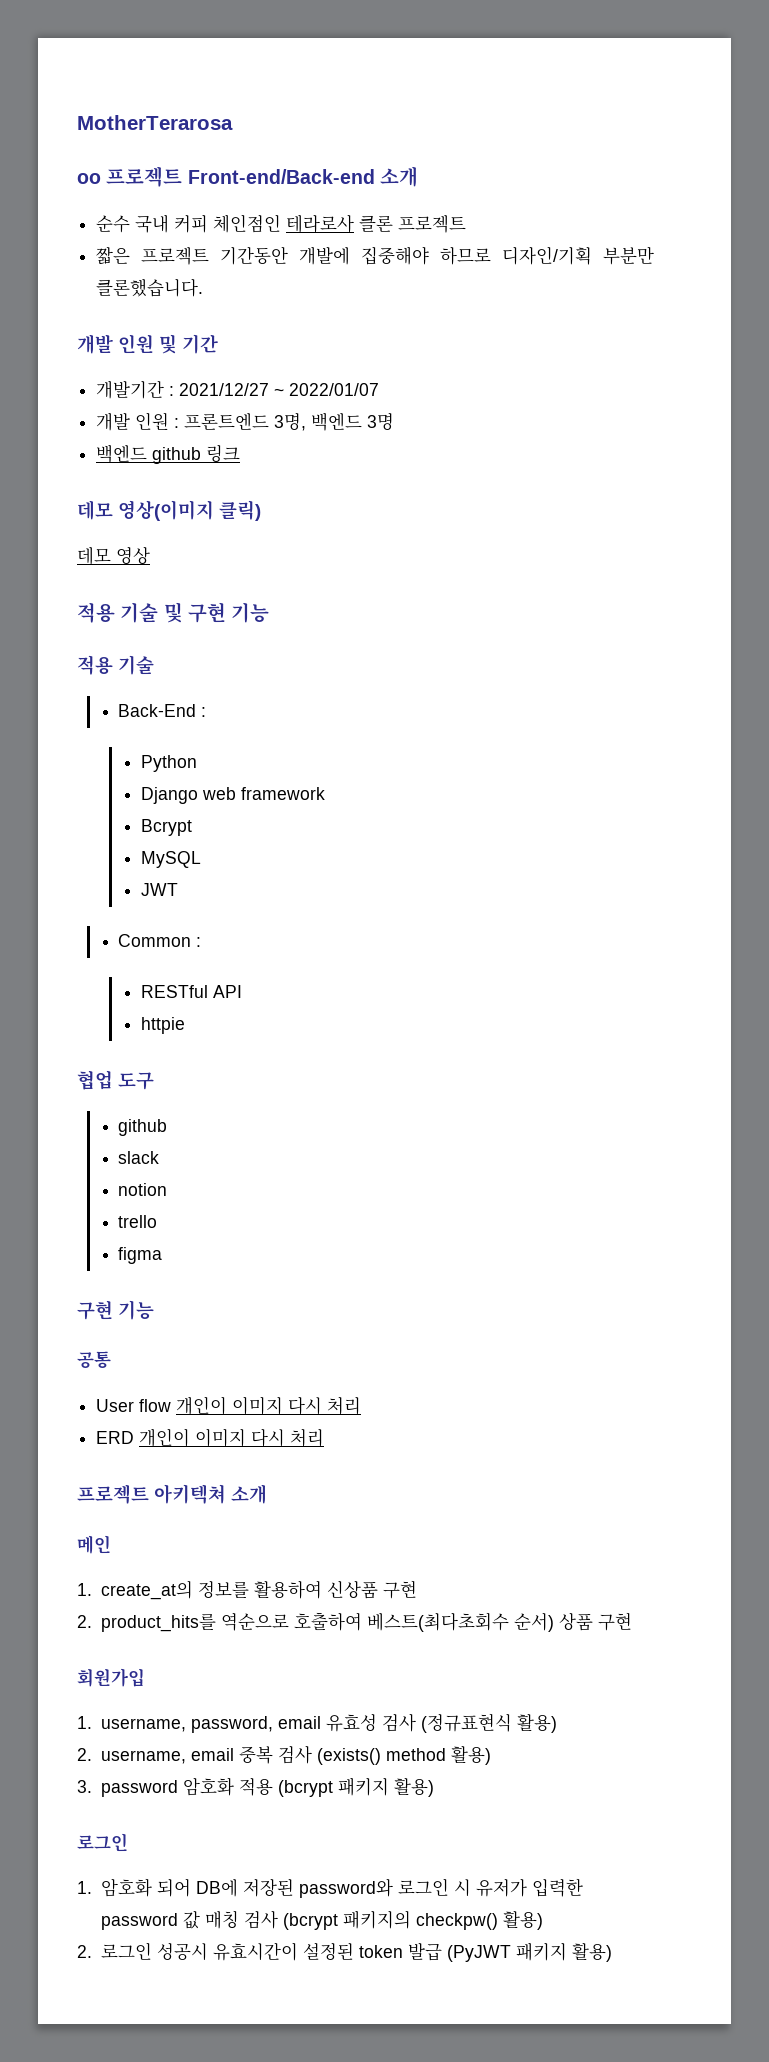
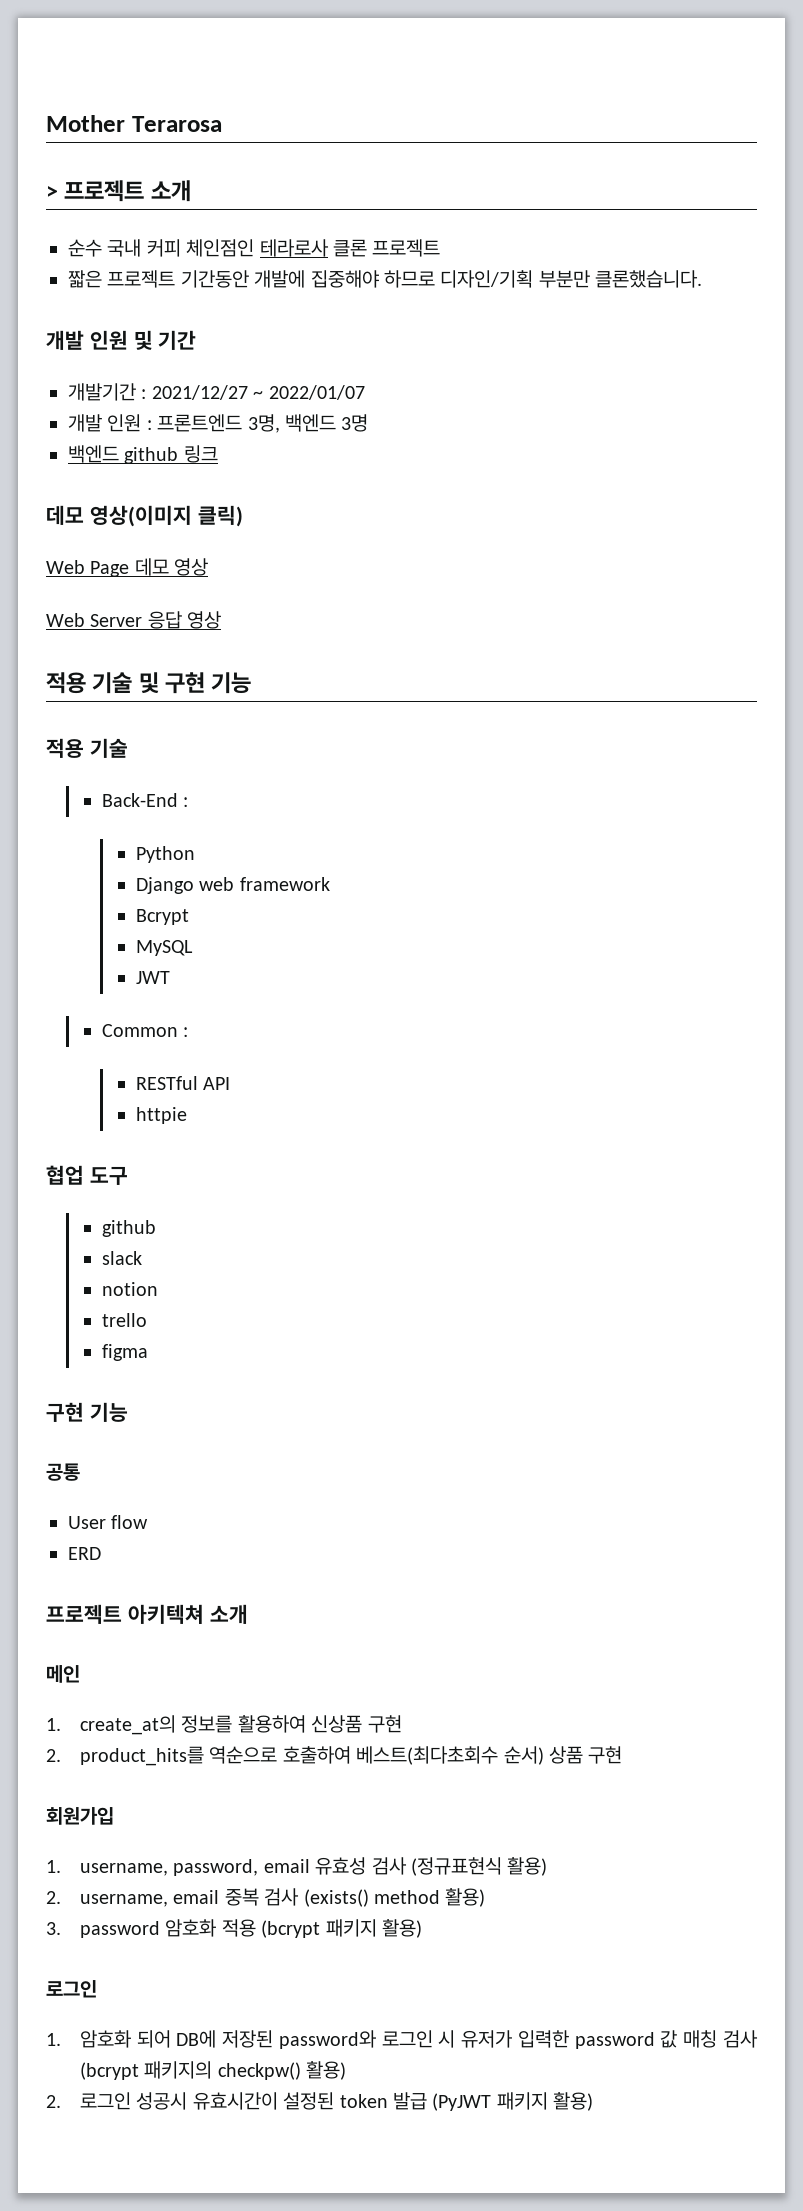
[77,115,233,130] [77,166,375,187] MotherTerarosa // oo 프로젝트 Front-end/Back-end -> [46,115,222,132] [46,180,145,202] Mother Terarosa // > 프로젝트
(261, 510) none -> [46,560,130,577] Web Page
(150, 556) none -> [46,611,222,629] // Web Server 응답 영상
[176,1396,362,1415] [96,1428,325,1447] 개인이 이미지 다시 처리 // ERD 개인이 이미지 다시 처리 -> [68,1547,101,1560] // ERD

